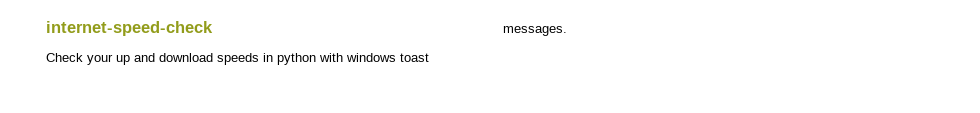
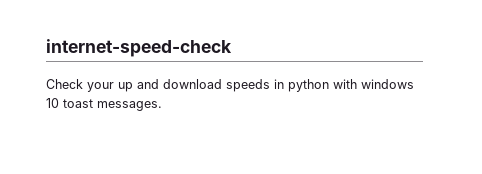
(396, 57) none -> [46,98,59,108] 10

